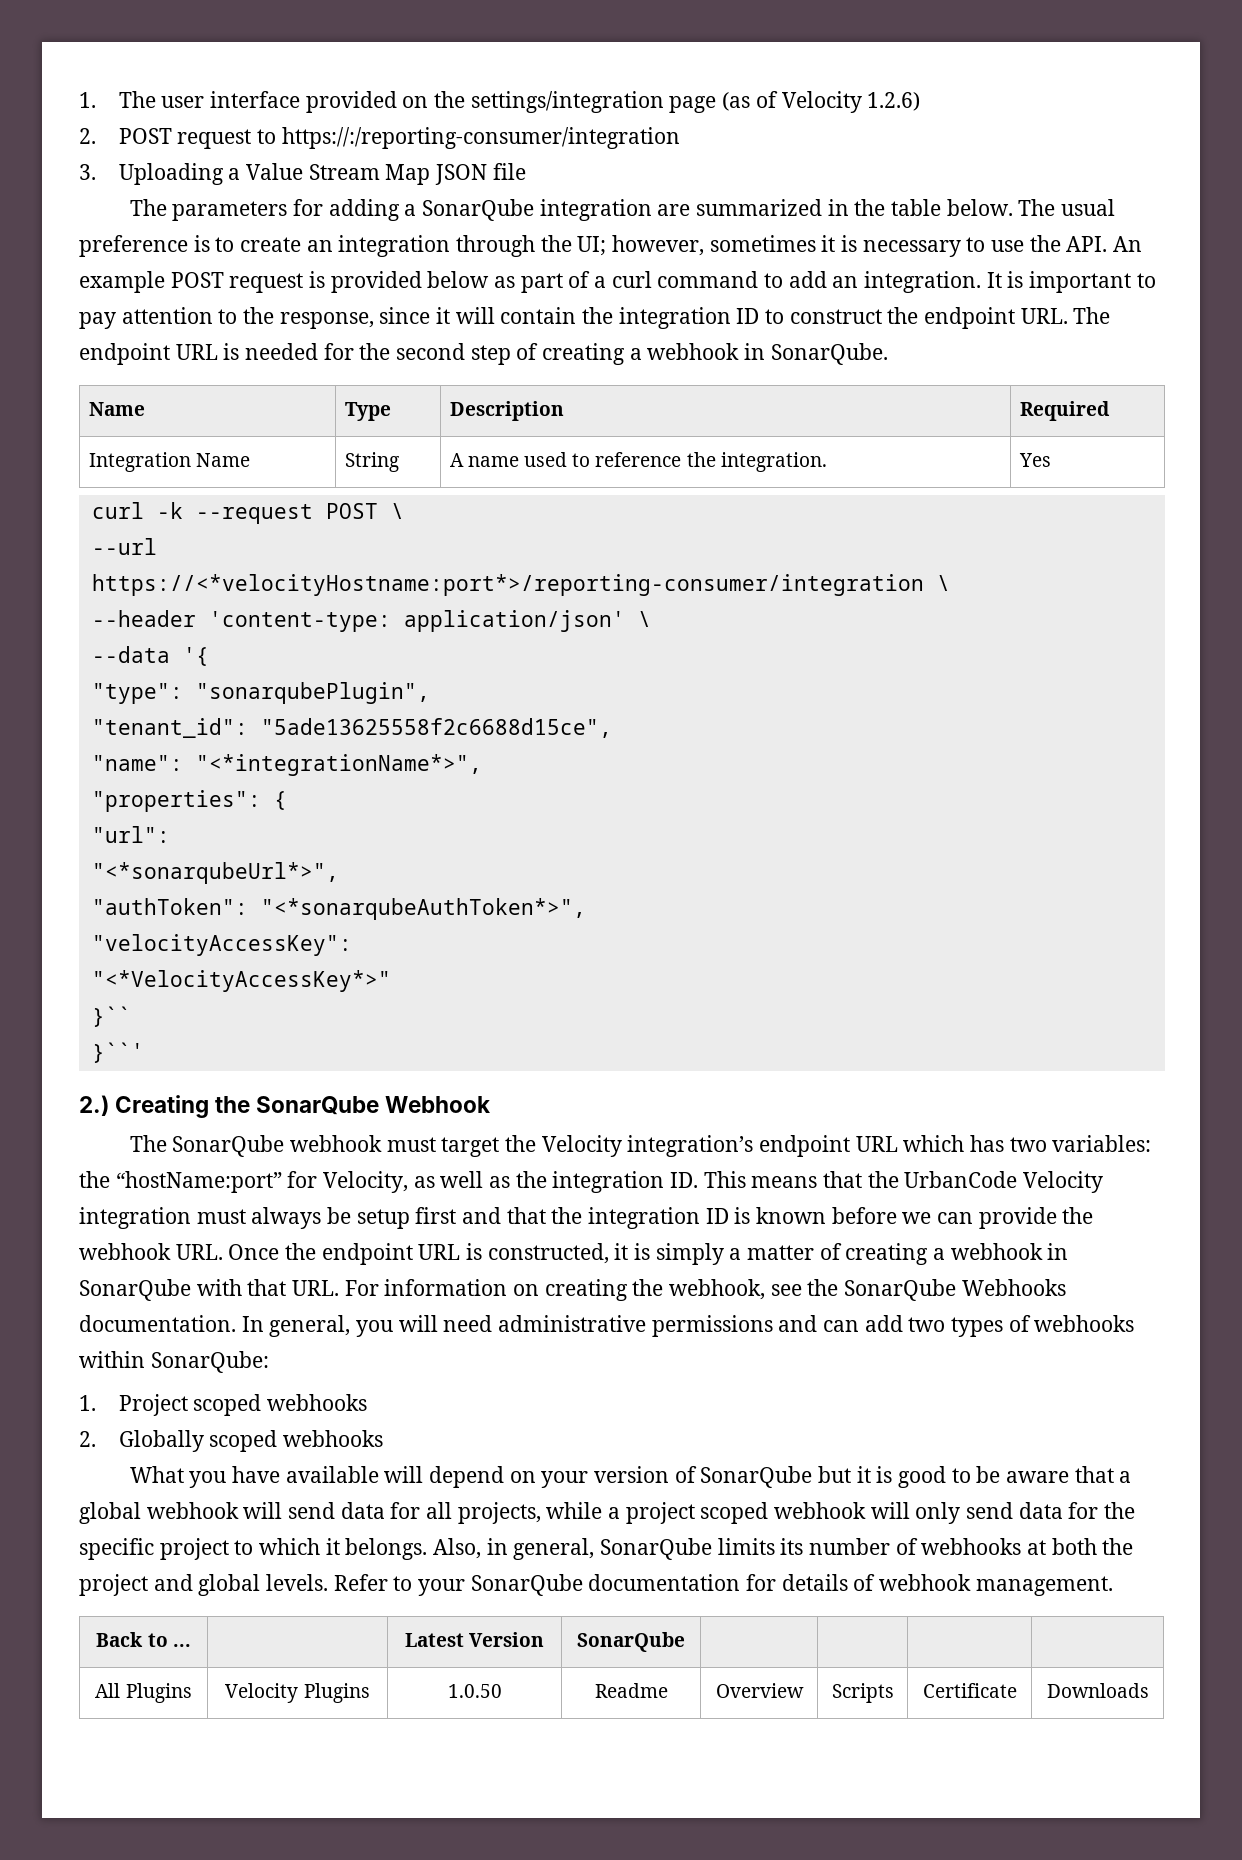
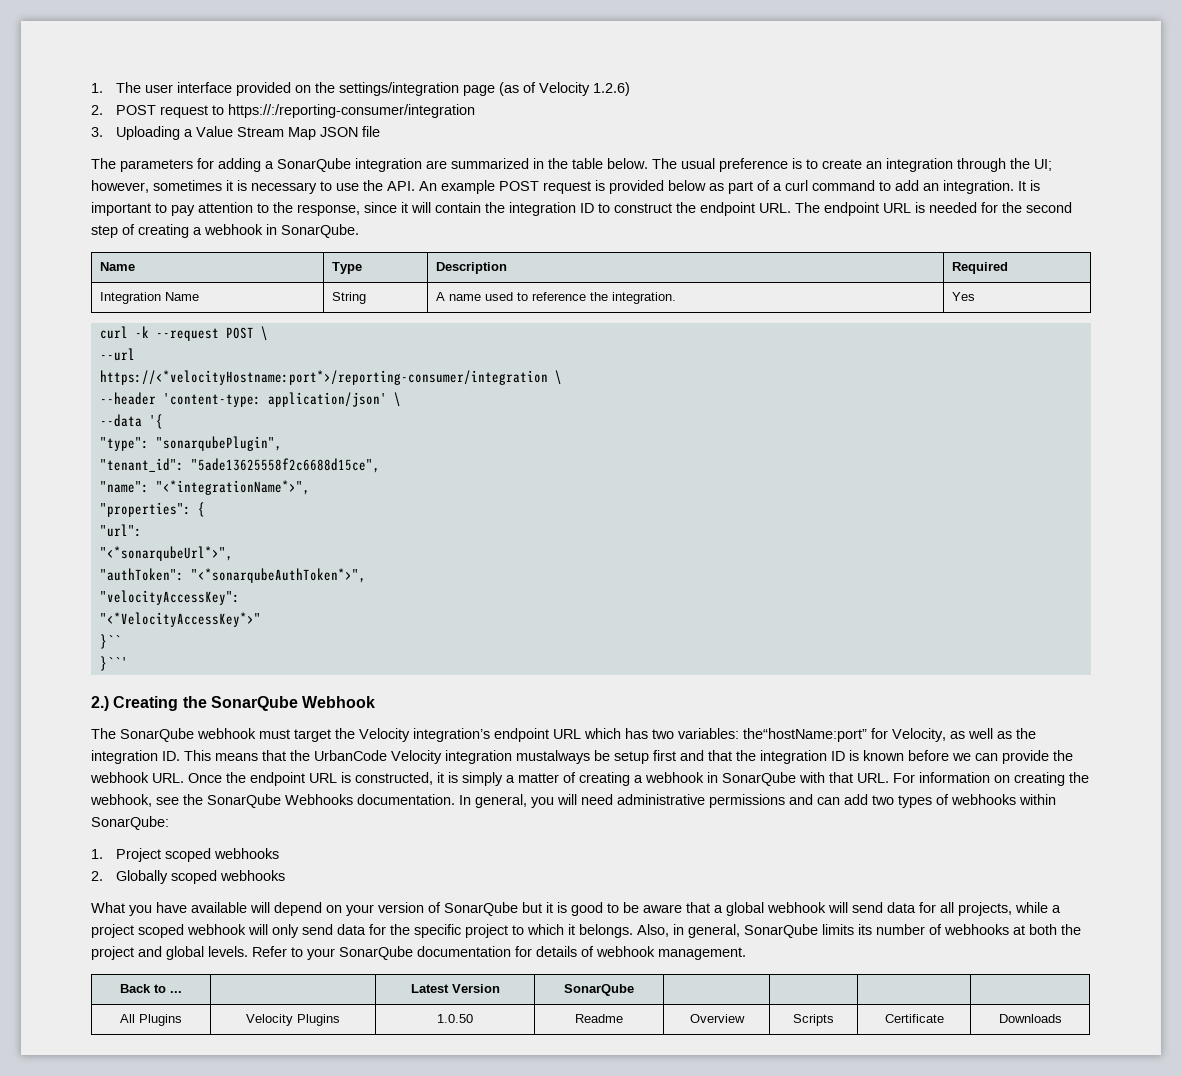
[79,1171,282,1193] the “hostName:port” -> [743,728,867,742] the“hostName:port”
[196,1207,322,1229] must always -> [516,750,590,764] mustalways

